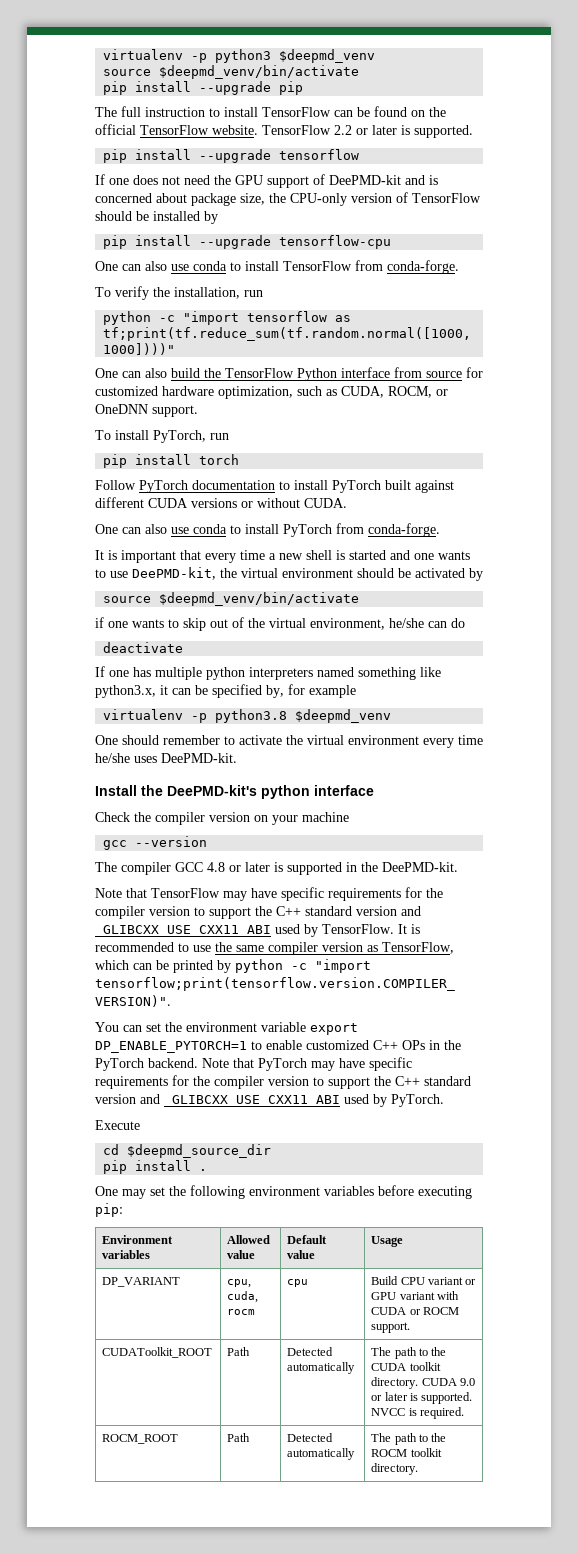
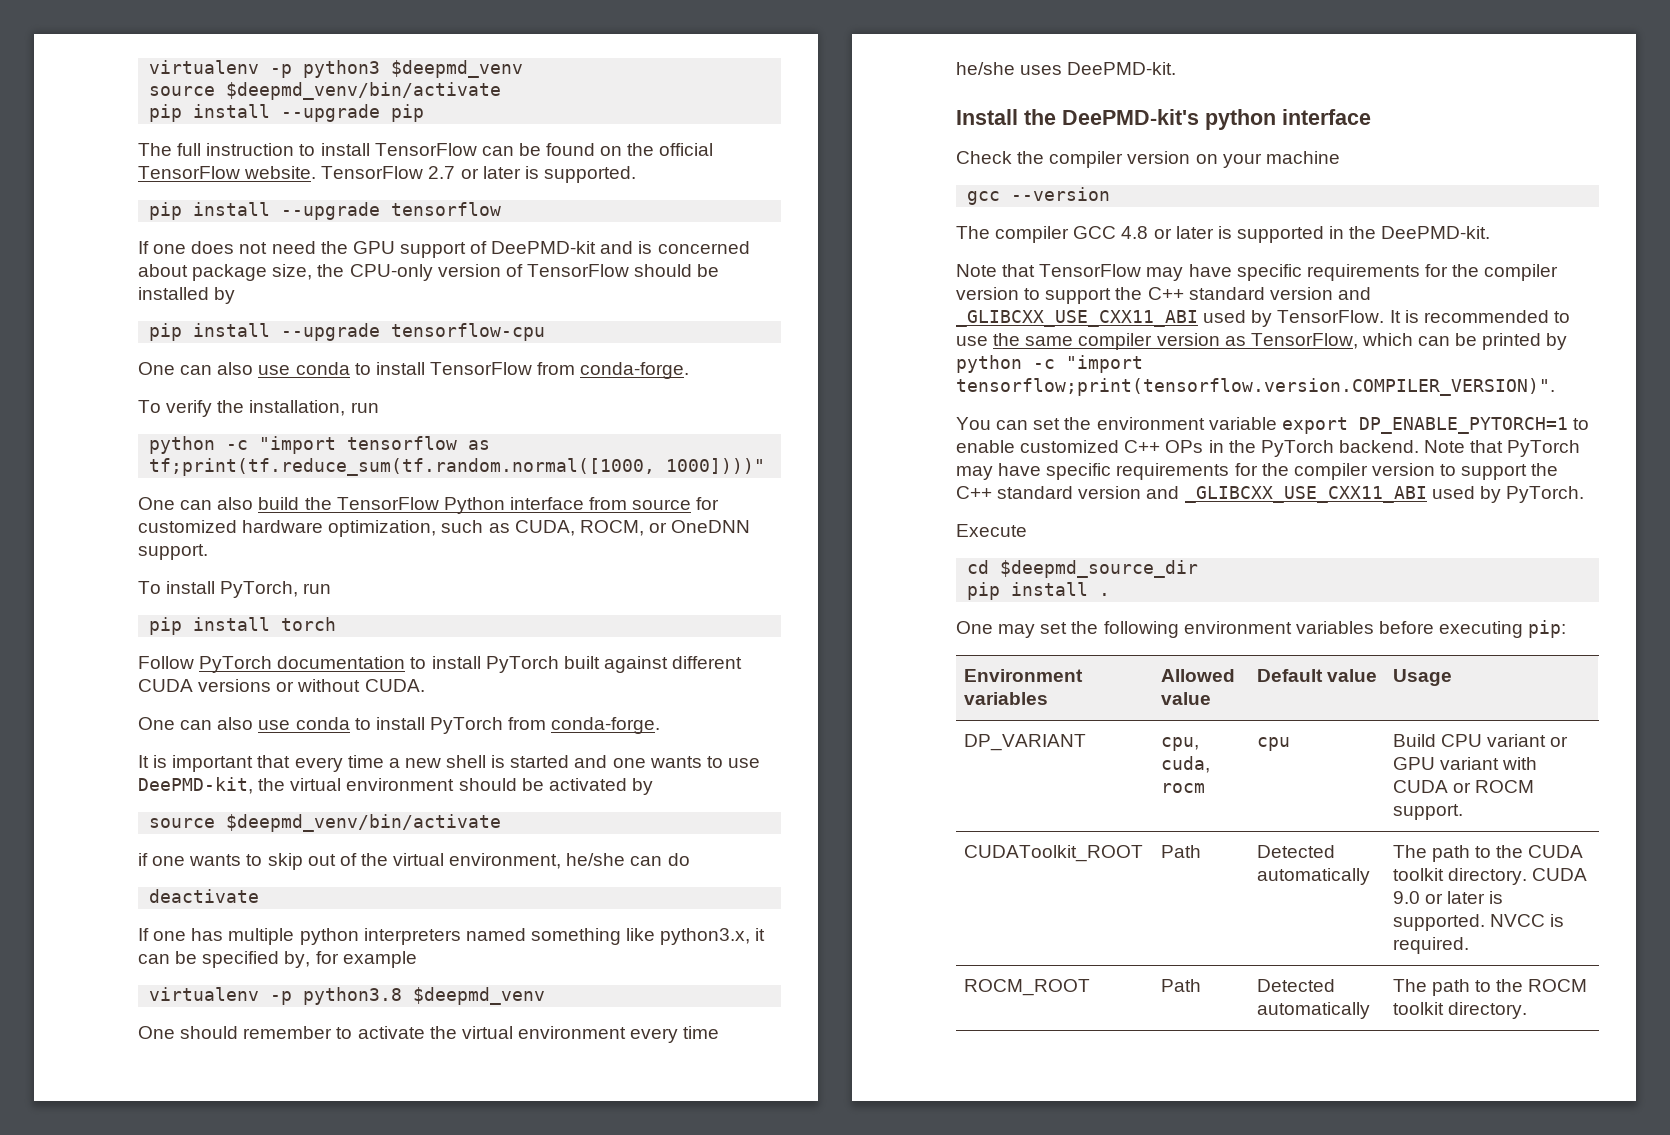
[334,125,352,135] 2.2 -> [428,166,456,179] 2.7

